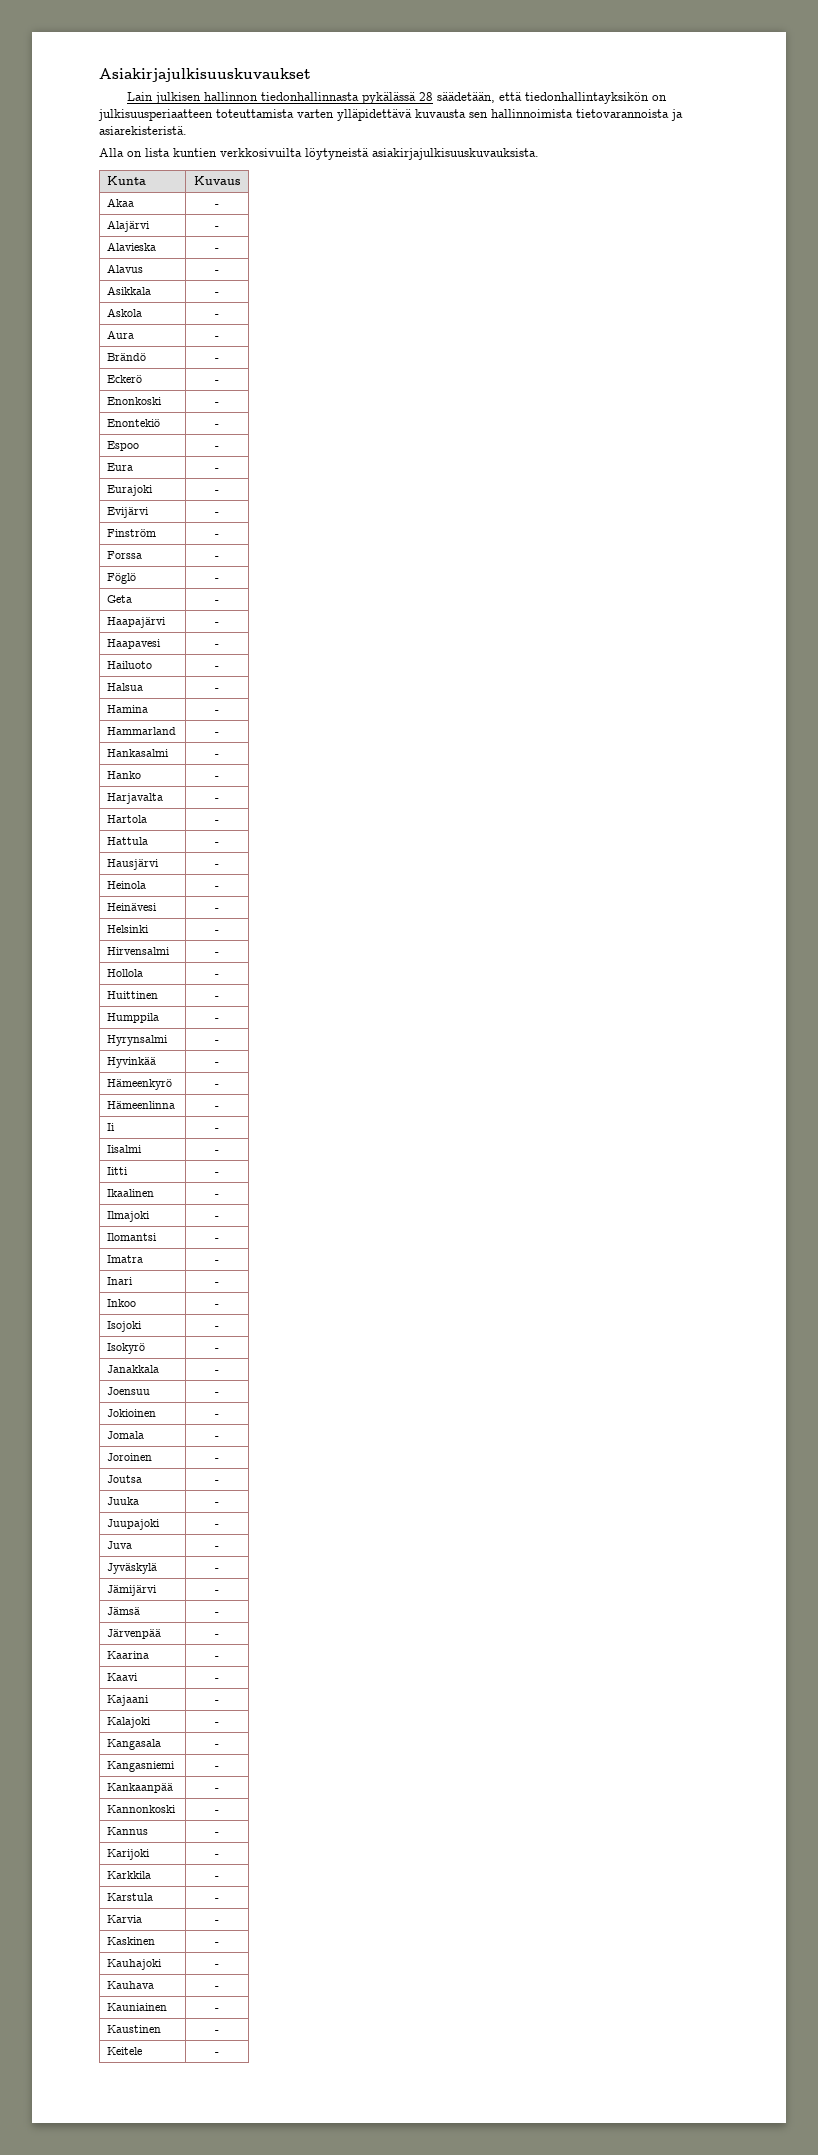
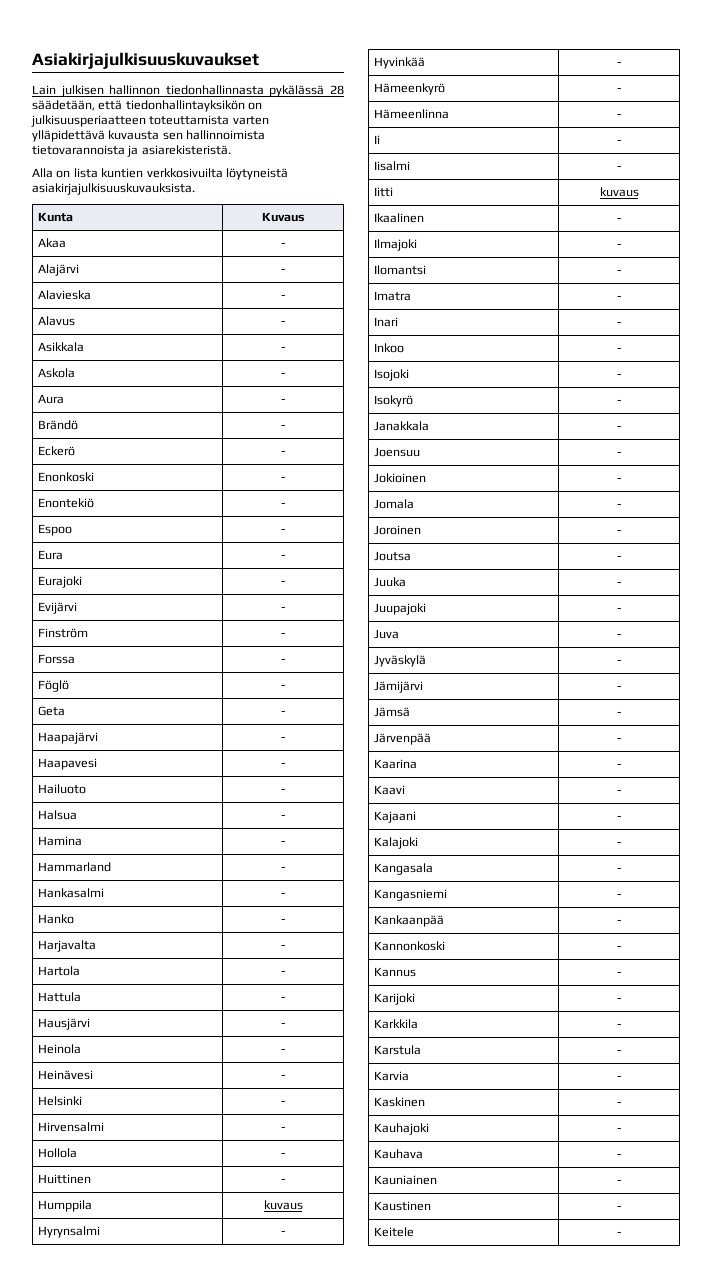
[215,1018,219,1021] - -> [263,1200,303,1210] kuvaus
[215,1172,219,1175] - -> [599,187,639,197] kuvaus

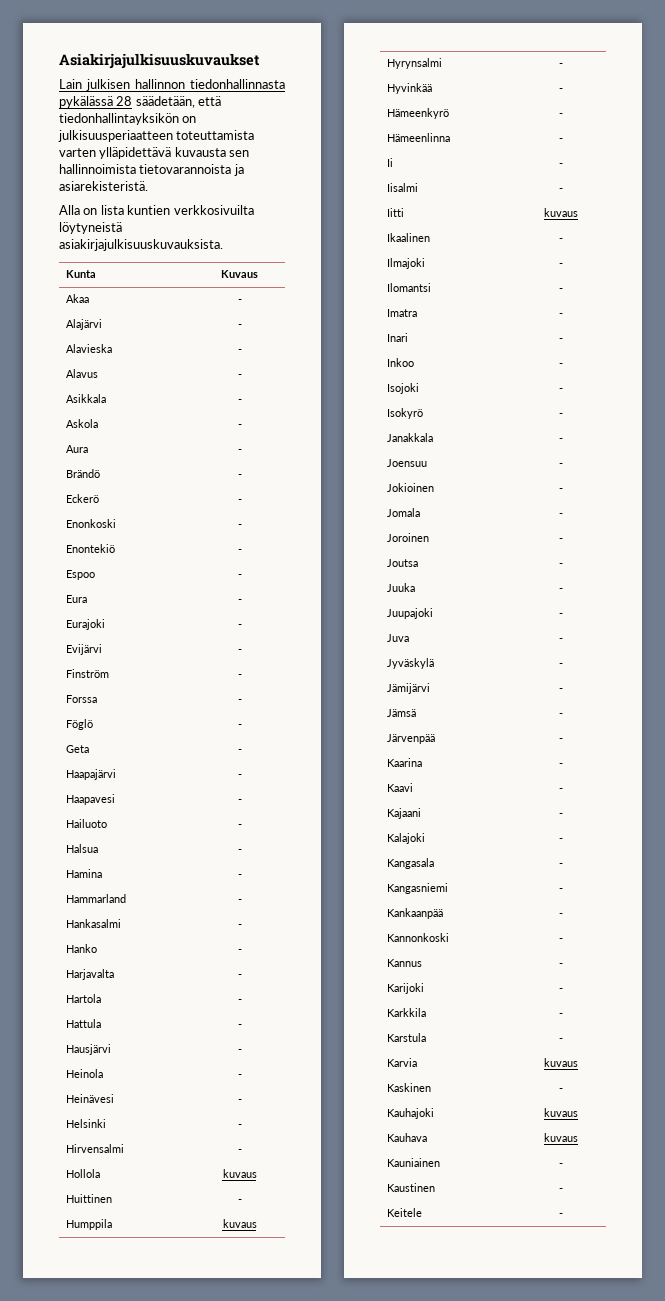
[281,1152,285,1157] - -> [222,1169,257,1178] kuvaus
[617,1075,621,1080] - -> [543,1058,578,1067] kuvaus
[617,1127,621,1132] - -> [543,1108,578,1117] kuvaus
[617,1153,621,1158] - -> [543,1133,578,1142] kuvaus

